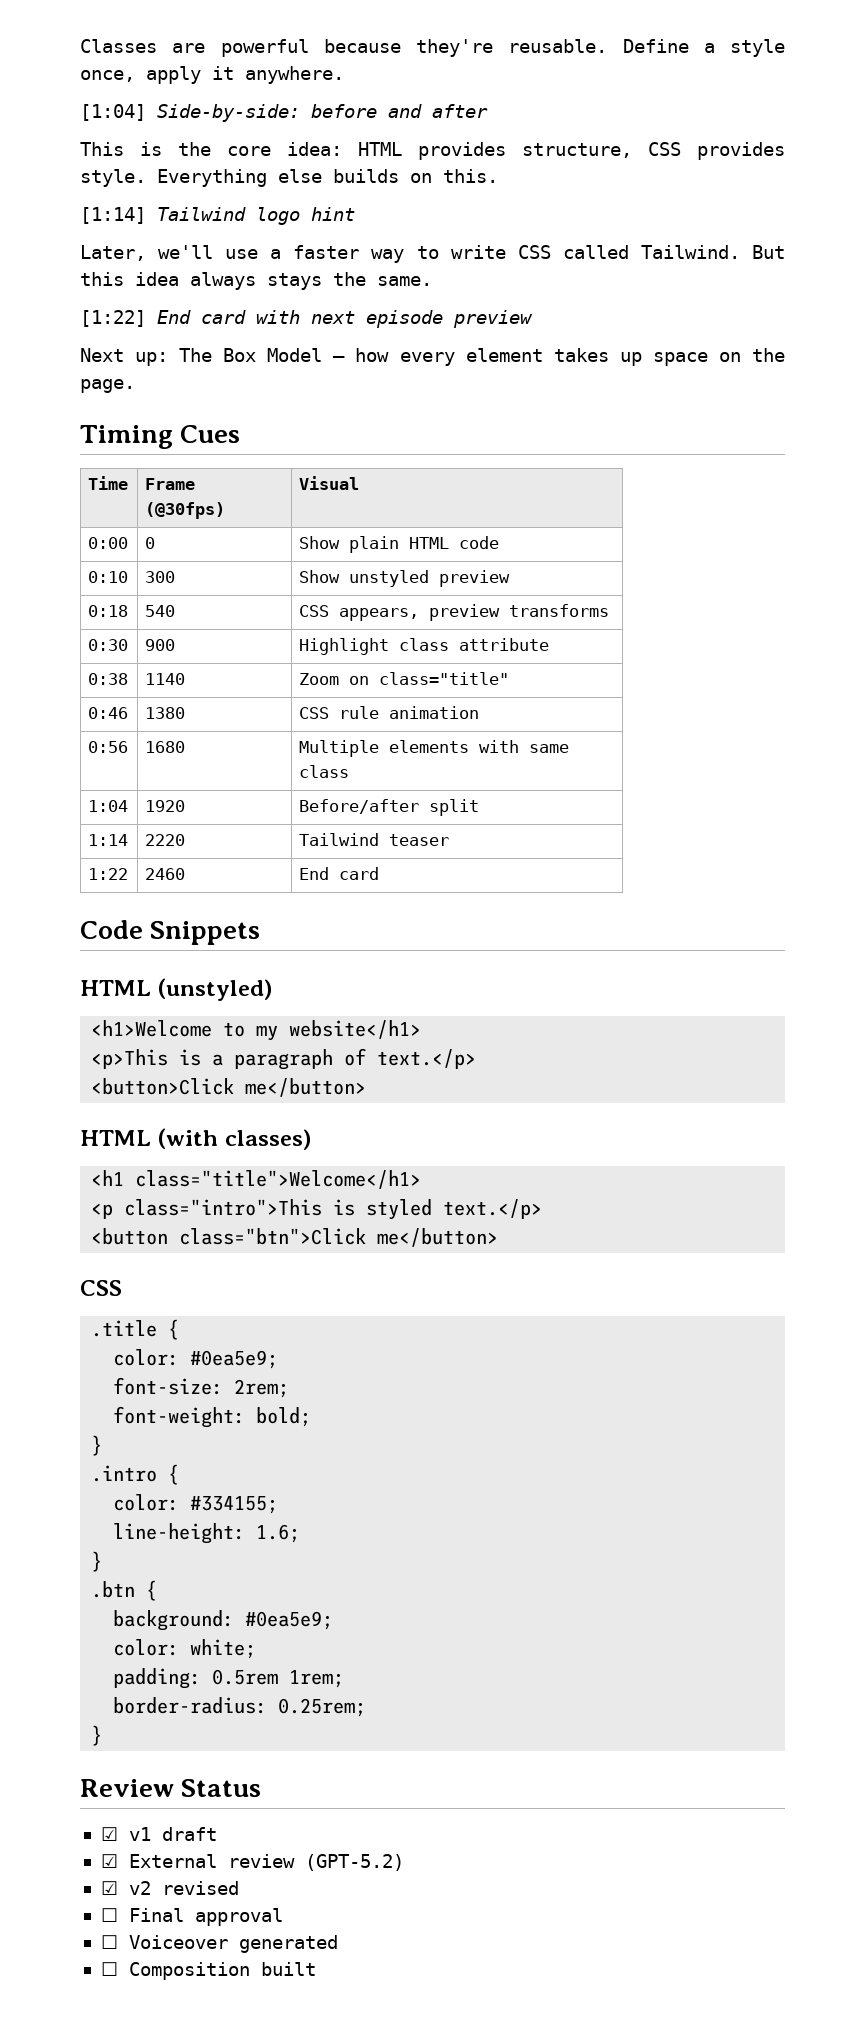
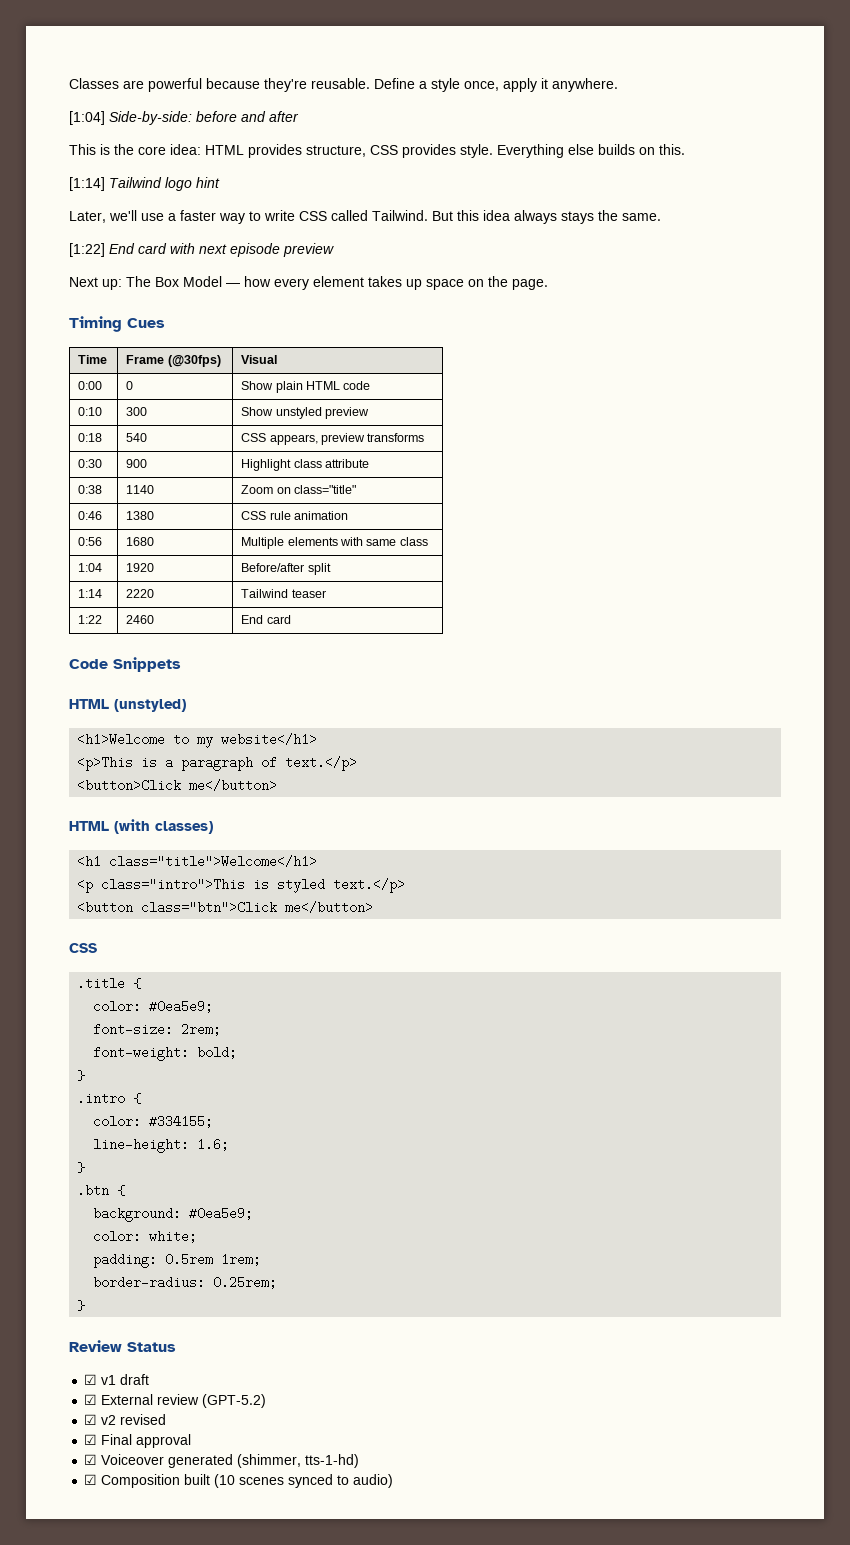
[100,1908,118,1922] ☐ -> [84,1434,98,1445] ☑
[100,1935,118,1949] ☐ -> [84,1454,98,1465] ☑
[100,1962,316,1980] // ☐ Composition built -> [237,1454,360,1468] [84,1474,394,1488] (shimmer, tts-1-hd) // ☑ Composition built (10 scenes synced to audio)

